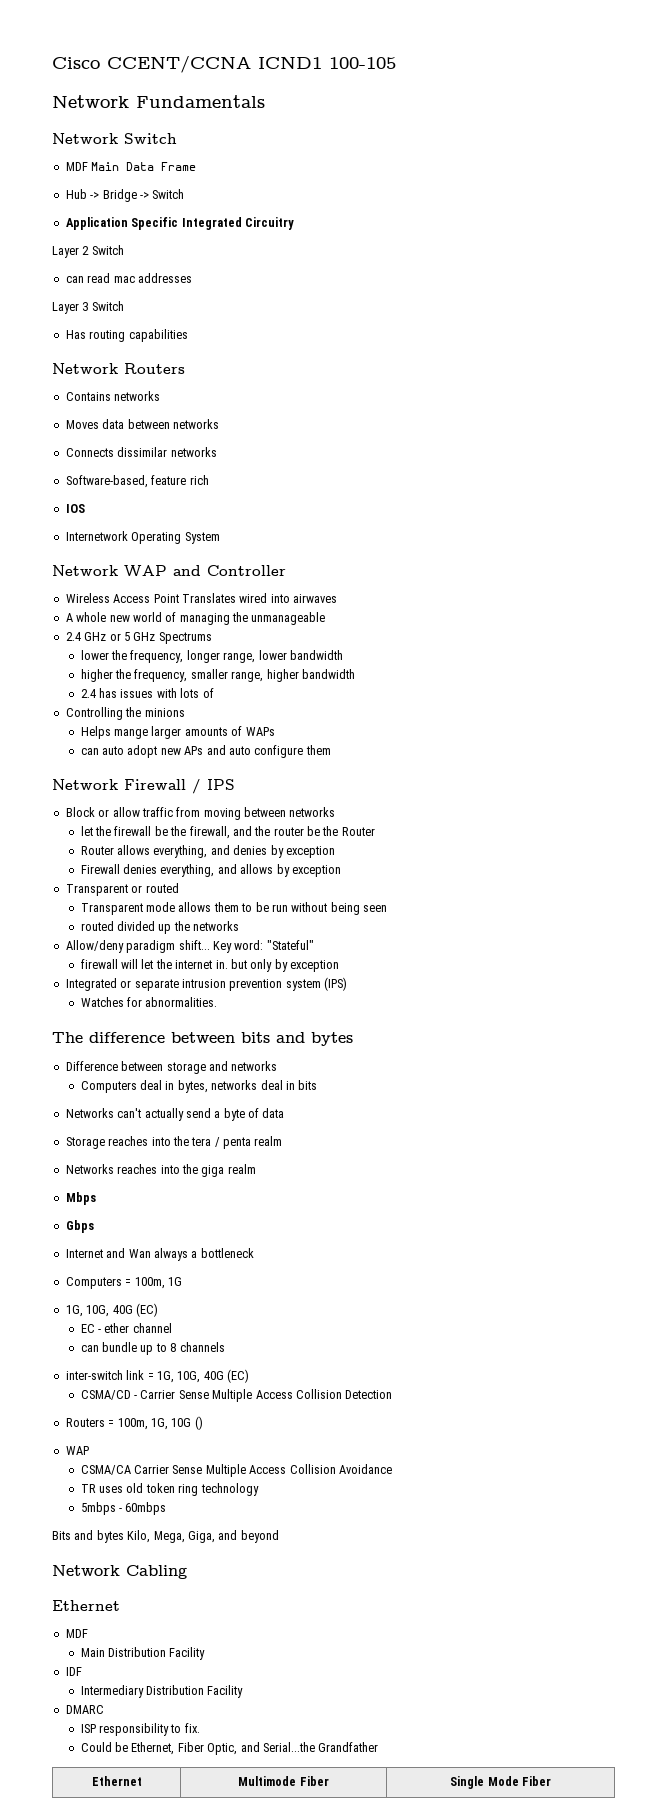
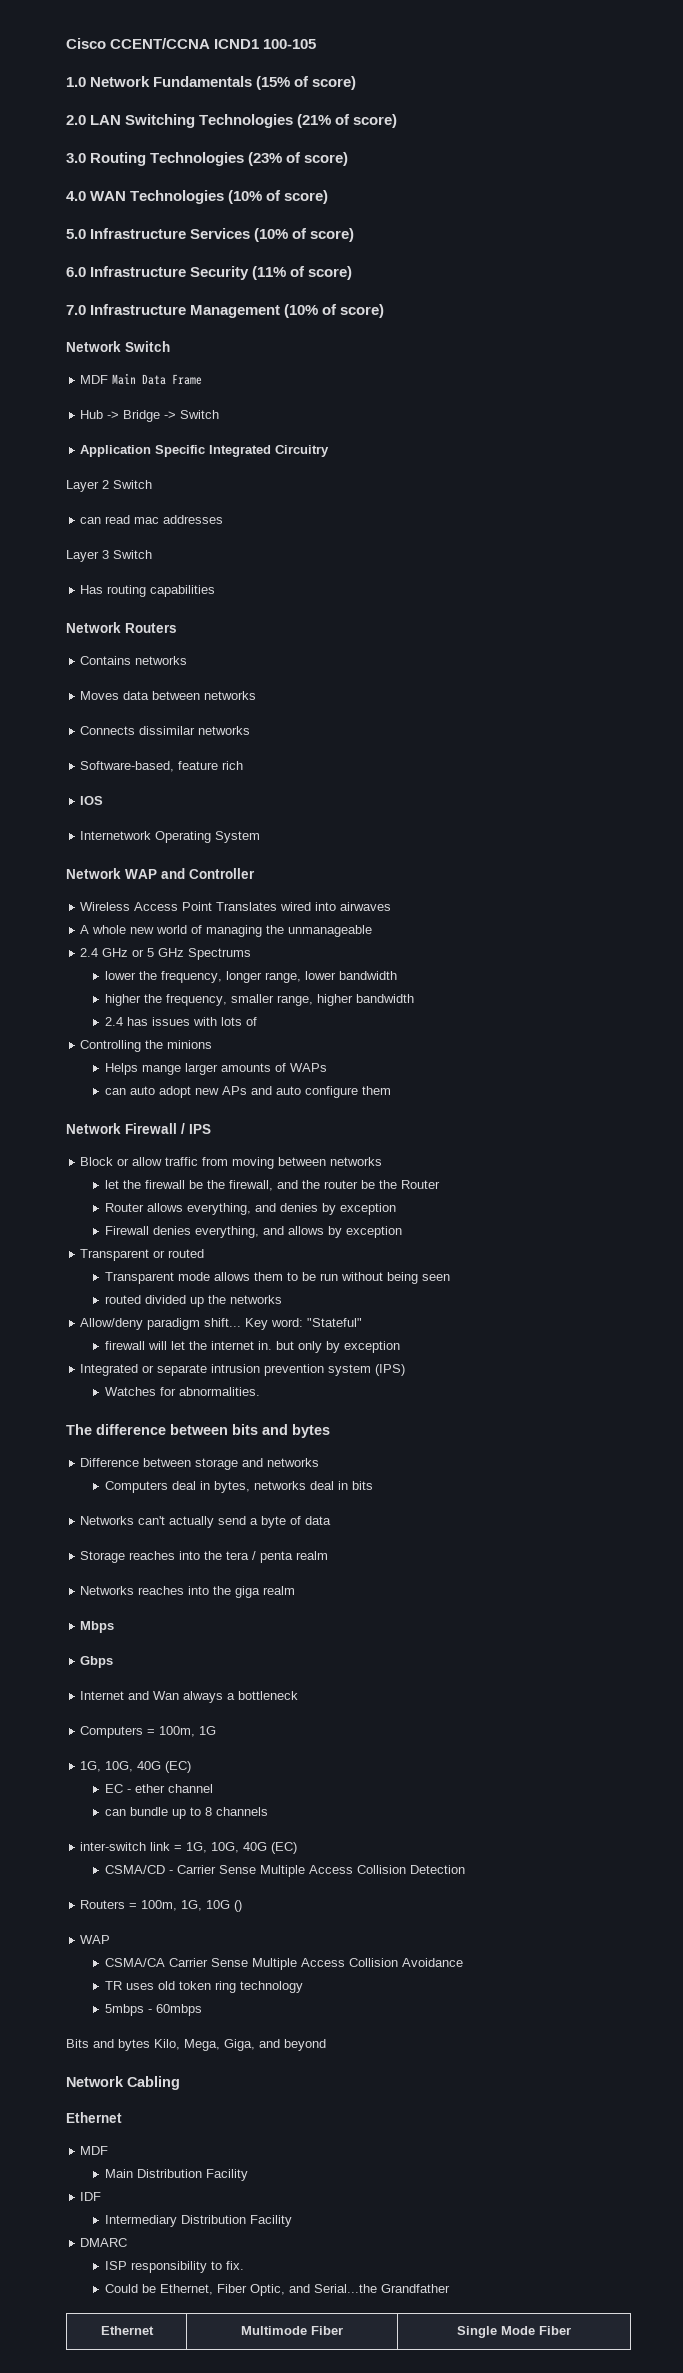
(396, 63) none -> [66,77,86,87] 1.0
(265, 101) none -> [256,76,357,90] [66,114,398,128] [66,152,349,166] [66,190,329,204] [66,228,355,242] [66,266,353,280] [66,304,385,318] (15% of score) // 2.0 LAN Switching Technologies (21% of score) // 3.0 Routing Technologies (23% of score) // 4.0 WAN Technologies (10% of score) // 5.0 Infrastructure Services (10% of score) // 6.0 Infrastructure Security (11% of score) // 7.0 Infrastructure Management (10% of score)

